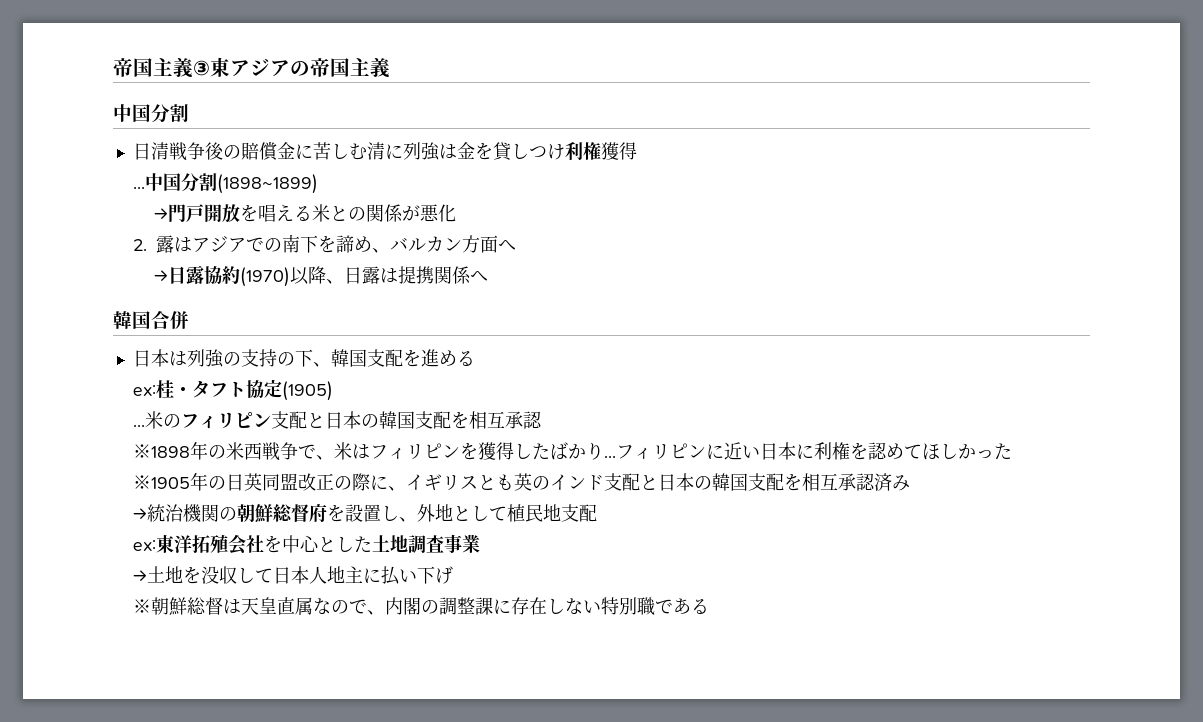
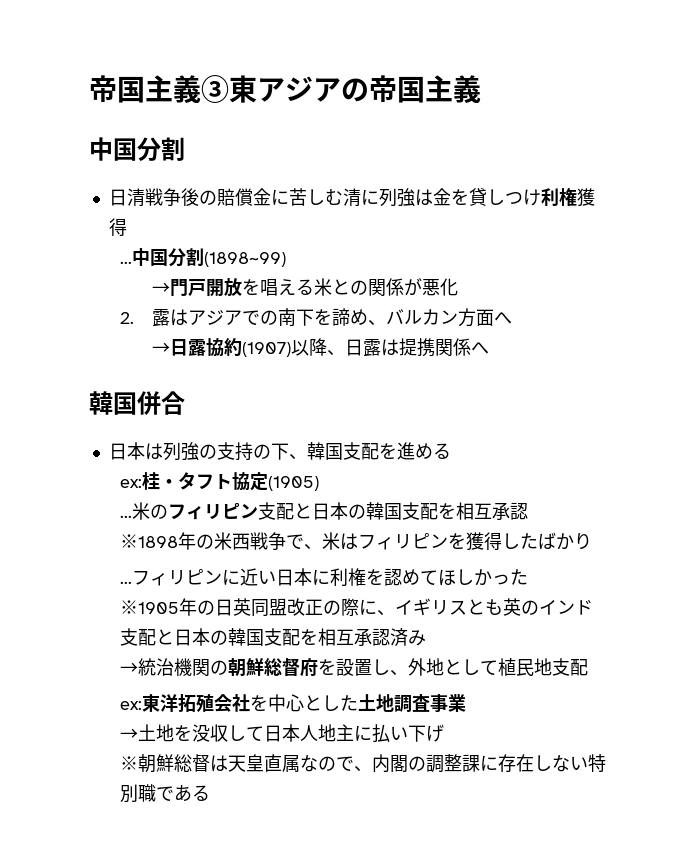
[217,174,319,194] (1898~1899) -> [204,252,287,267] (1898~99)
[239,267,290,287] (1970) -> [241,342,291,357] (1907)
(151, 320) none -> [137,391,161,415] 併
[170,311,189,329] 併 -> (185, 403) none
(605, 451) none -> (593, 541) //

